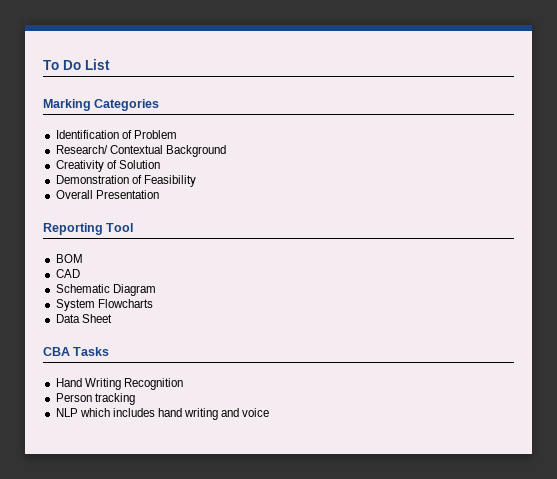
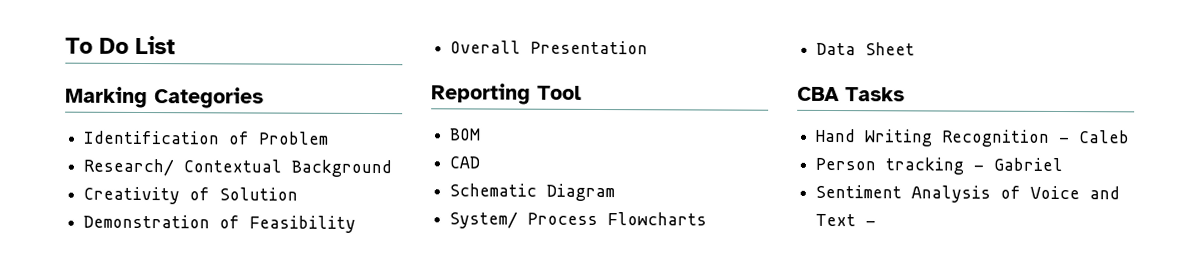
[55,299,95,311] System -> [449,211,599,229] System/ Process
(183, 384) none -> [1058,130,1131,144] - Caleb
[55,408,270,420] // NLP which includes hand writing and voice -> [973,157,1064,172] [815,184,1121,203] [815,213,877,227] - Gabriel // Sentiment Analysis of Voice and Text -

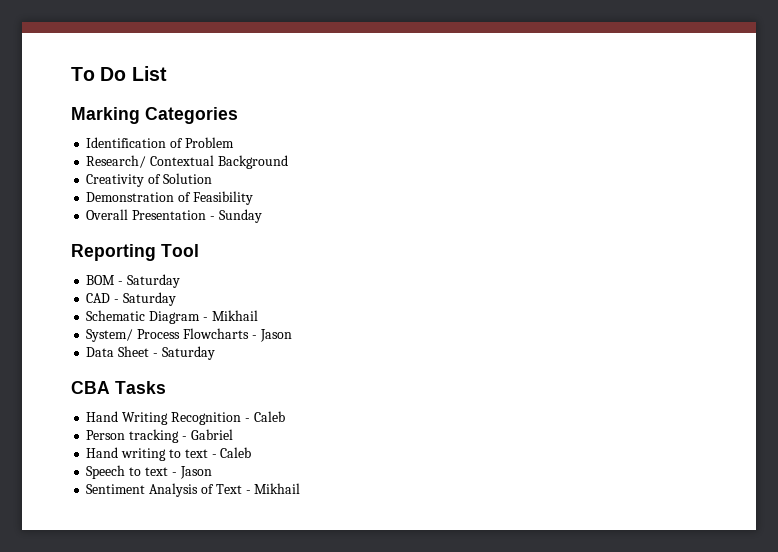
(649, 47) none -> [209,209,262,223] - Sunday
(482, 134) none -> [118,274,180,288] - Saturday
(481, 162) none -> [114,292,176,306] - Saturday
(616, 192) none -> [202,310,258,321] - Mikhail
(708, 219) none -> [251,329,292,342] - Jason
(916, 49) none -> [152,346,215,360] - Saturday
(1064, 164) none -> [86,447,252,461] [86,465,212,479] // Hand writing to text - Caleb // Speech to text - Jason
[1030,185,1121,200] Voice and -> (214, 489) none
(877, 223) none -> [254,483,301,494] Mikhail

